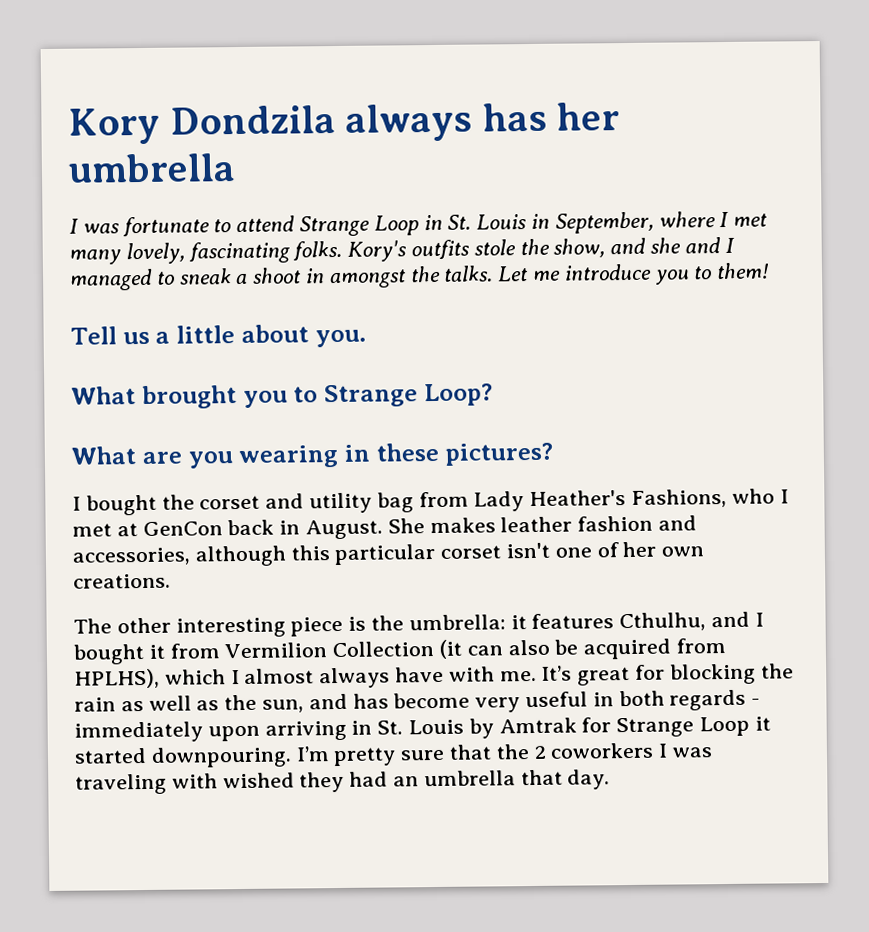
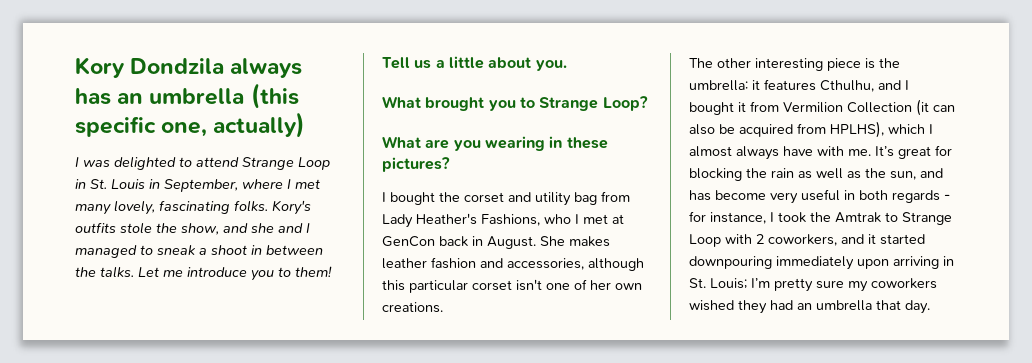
[556,102,621,131] [68,153,236,183] [69,216,210,238] her umbrella // I was fortunate -> [117,83,299,109] [75,112,306,138] [75,156,176,170] an umbrella (this specific one, actually) // I was delighted
[328,269,407,289] amongst -> [266,245,323,255] between
(761, 701) none -> [689,211,952,225] [689,234,925,247] [689,256,772,269] for instance, I took the Amtrak to Strange Loop with 2 coworkers, and it started downpouring
[408,716,771,739] [74,742,714,768] [75,773,218,795] Louis by Amtrak for Strange Loop it started downpouring. I’m pretty sure that the 2 coworkers I was traveling with -> [710,278,937,292] Louis; I’m pretty sure my coworkers

